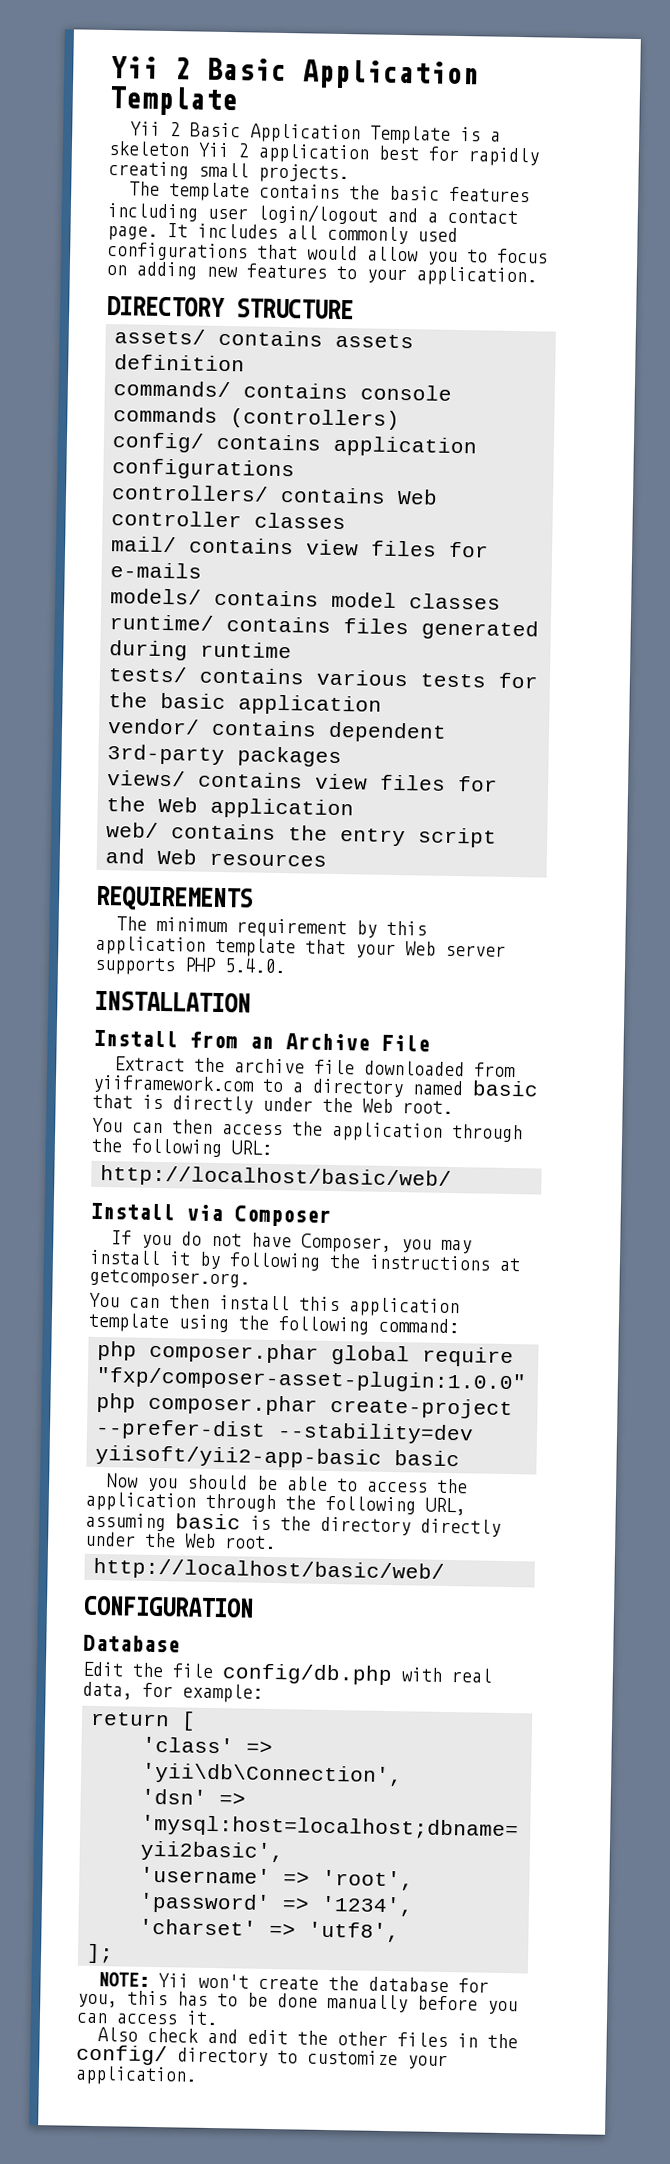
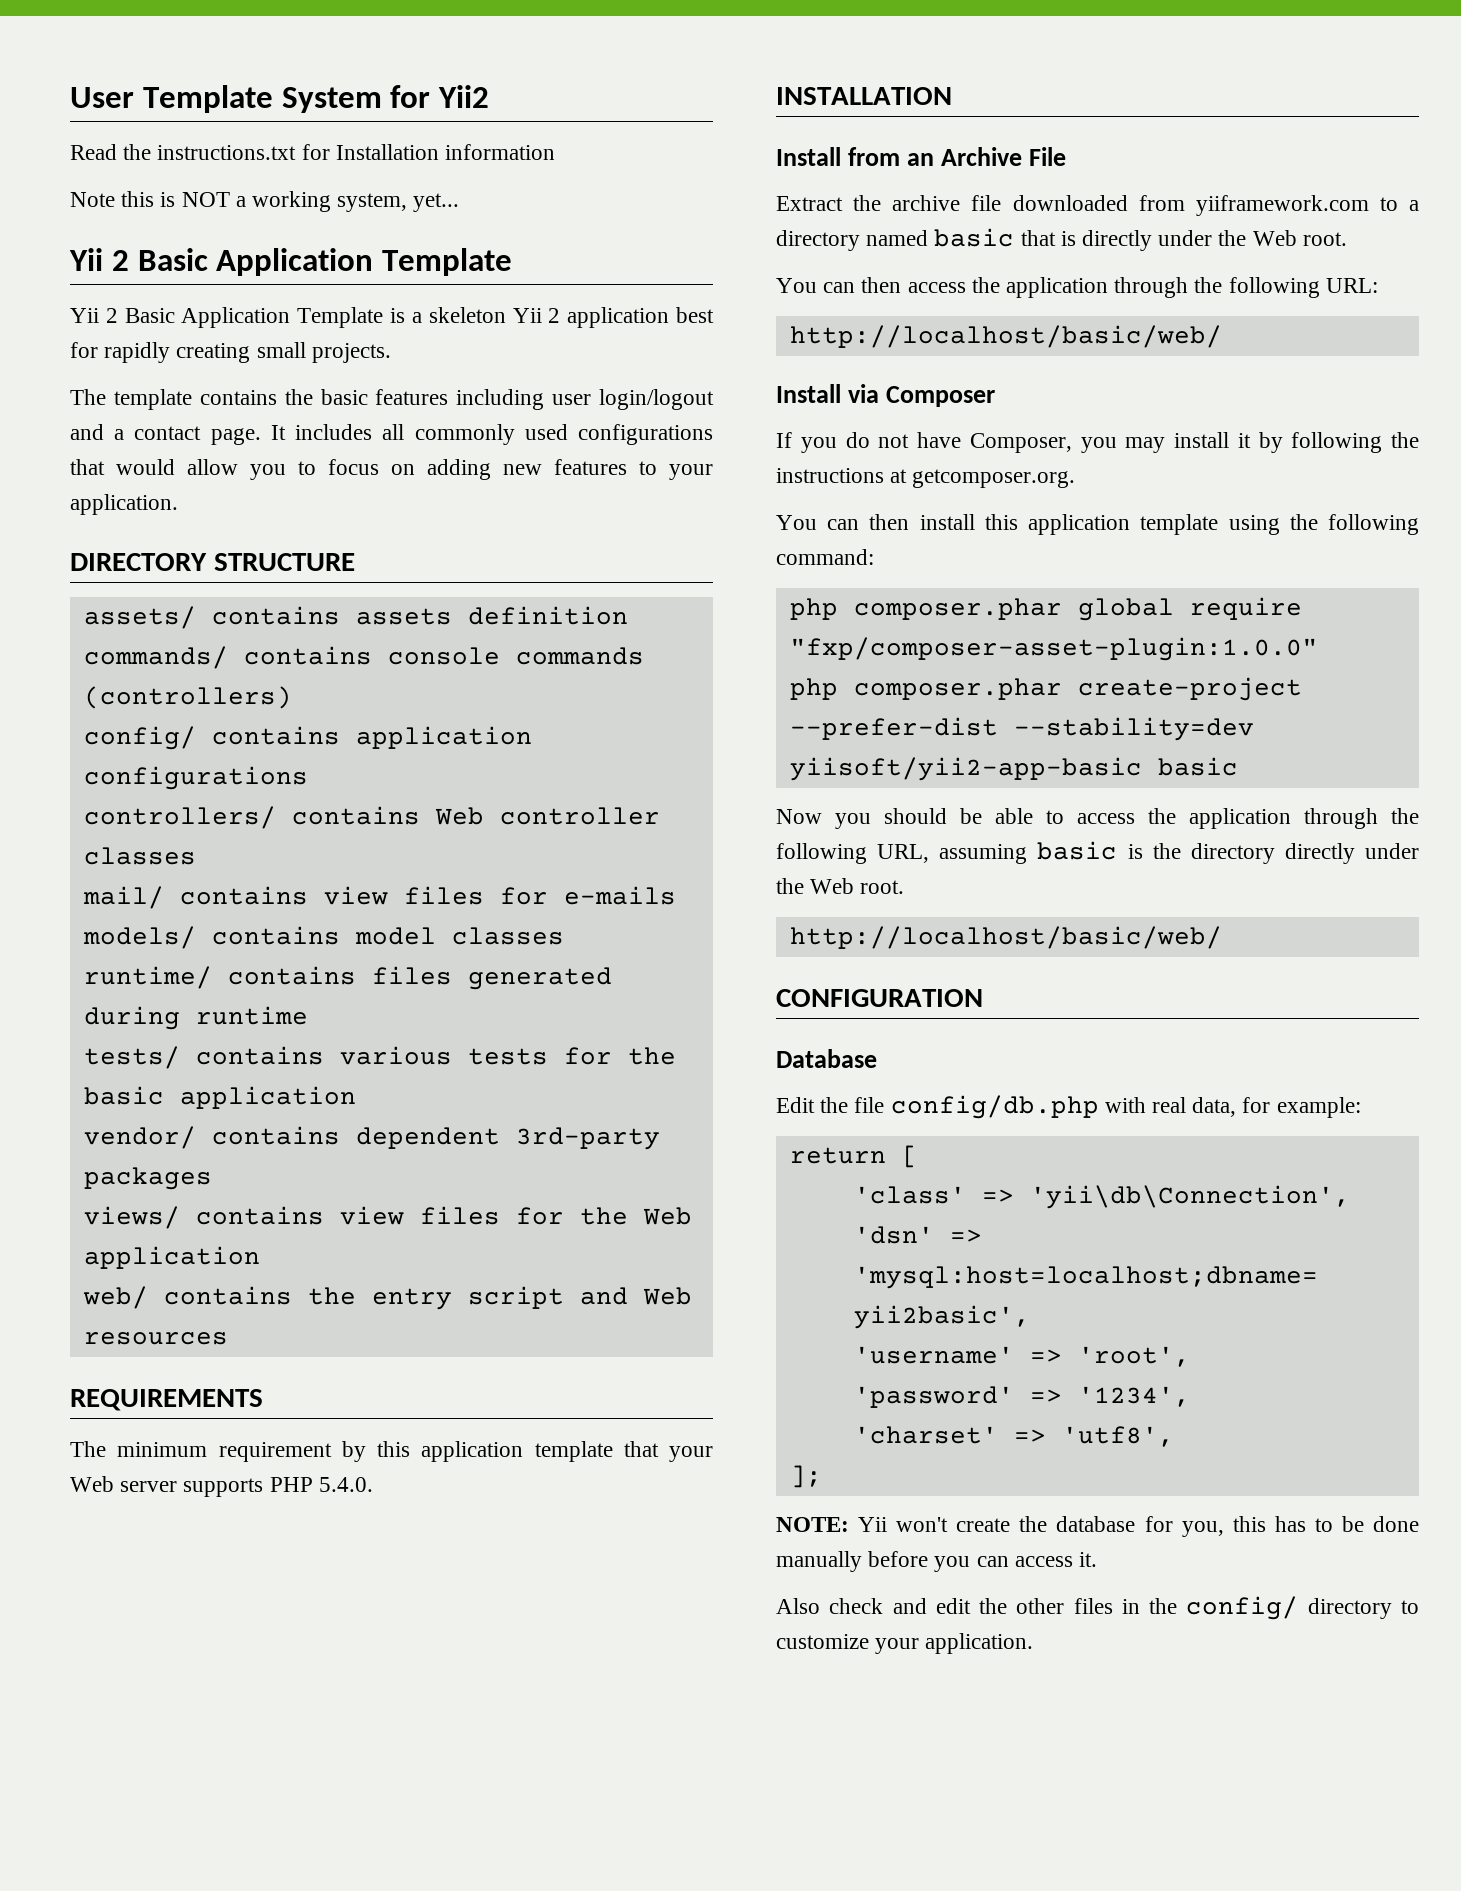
(110, 67) none -> [70,85,490,113] [70,144,556,160] [70,191,460,212] User Template System for Yii2 // Read the instructions.txt for Installation information // Note this is NOT a working system, yet... //

